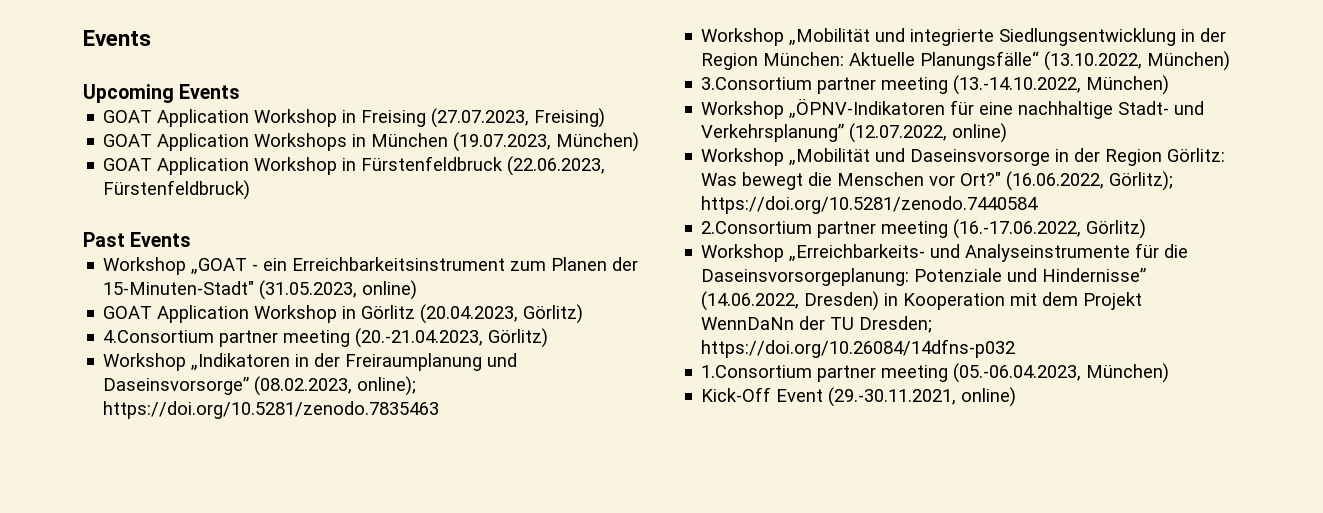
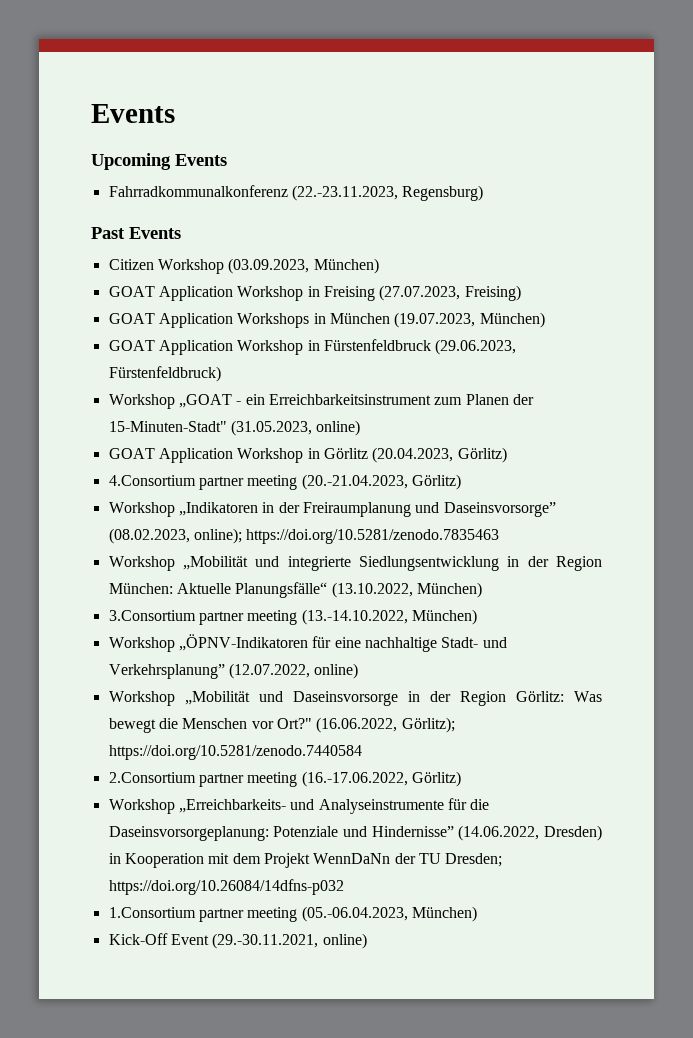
(241, 91) none -> [108,185,484,201] [91,227,181,239] [108,258,379,274] // Fahrradkommunalkonferenz (22.-23.11.2023, Regensburg) // Past Events // Citizen Workshop (03.09.2023, München)
[507,156,606,176] (22.06.2023, -> [435,339,517,355] (29.06.2023,
[83,232,192,247] // Past Events -> (221, 374) none

